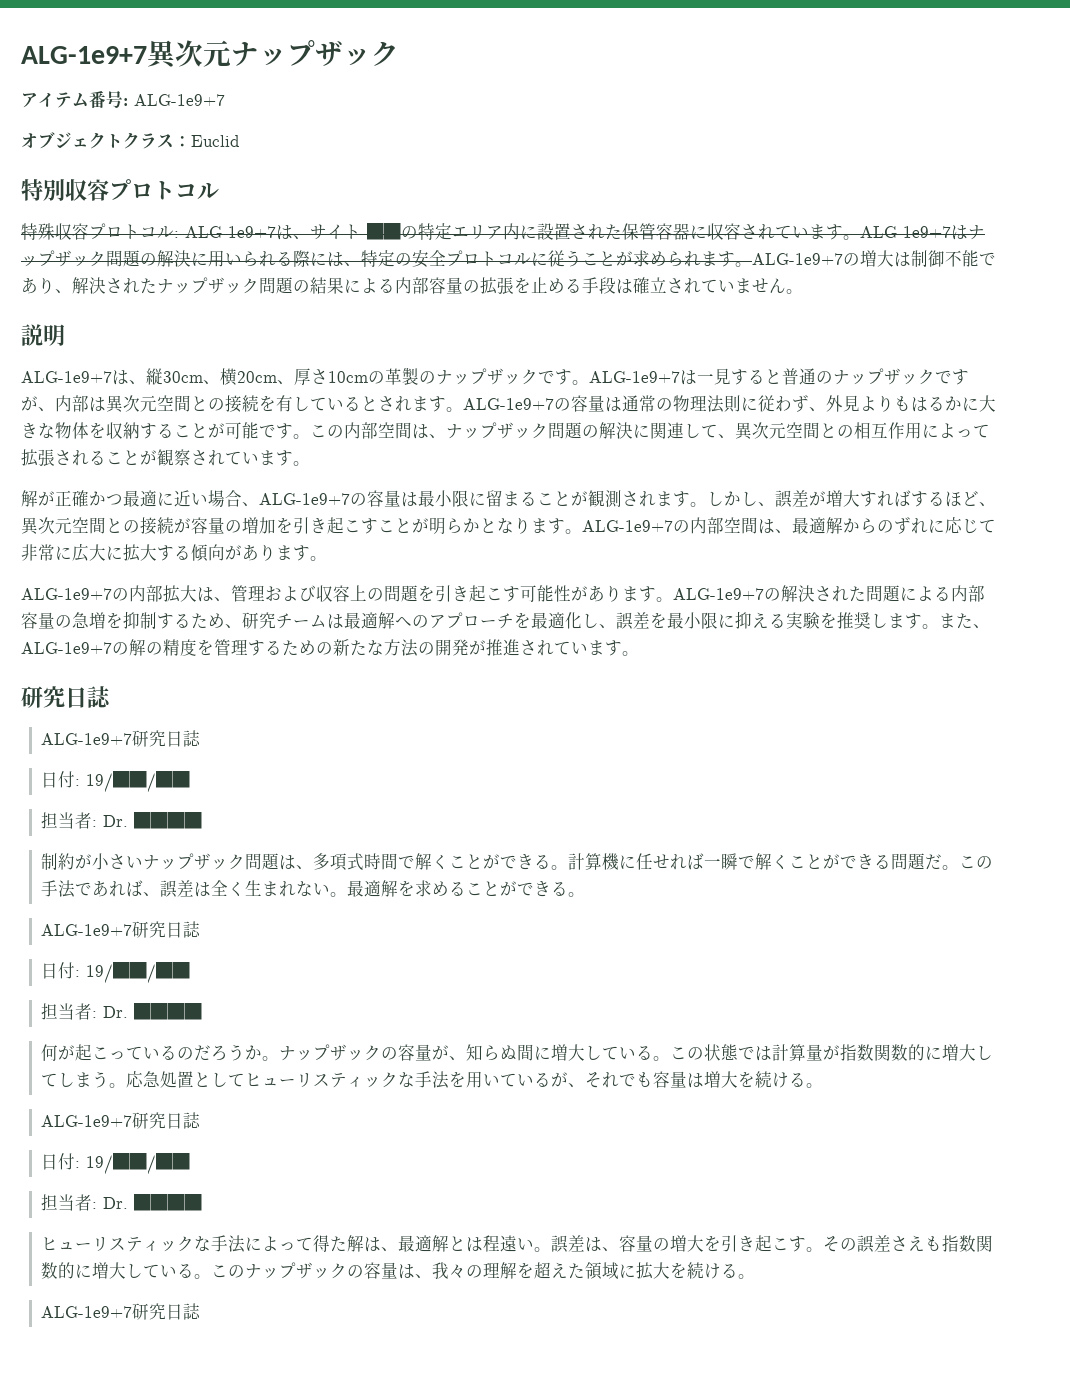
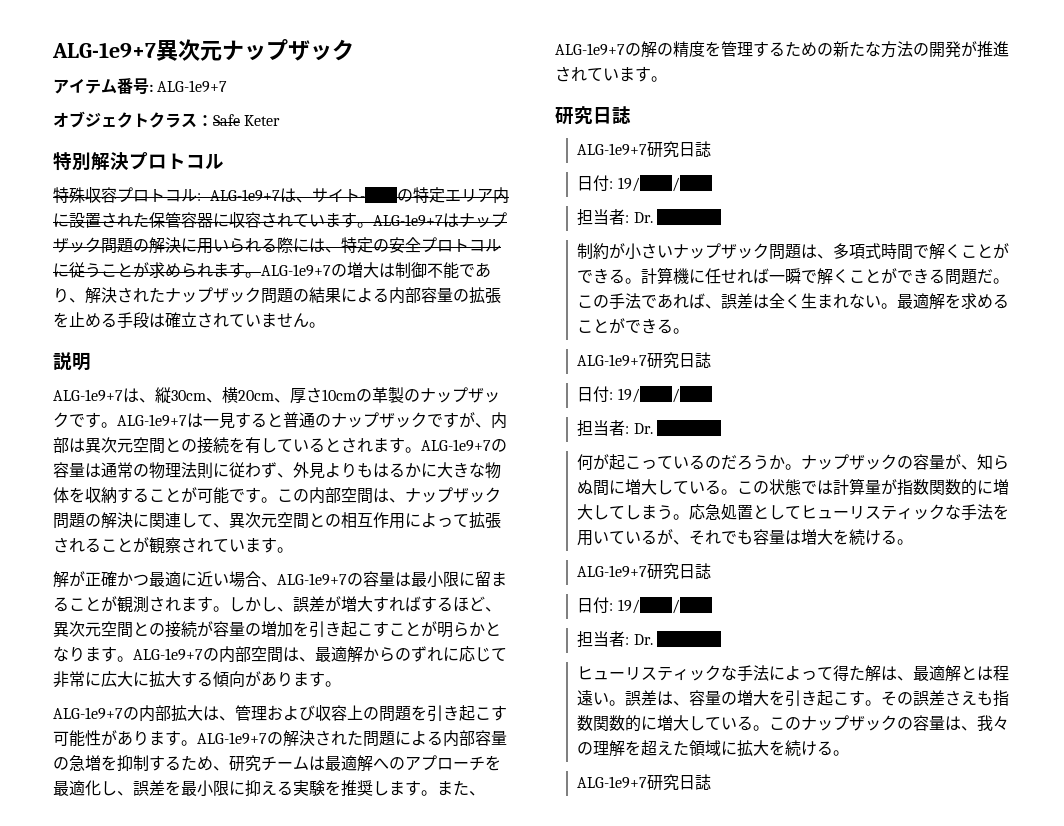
[191,135,239,147] Euclid -> [213,114,281,126] Safe Keter
[65,179,109,201] 収容 -> [91,152,129,171] 解決

